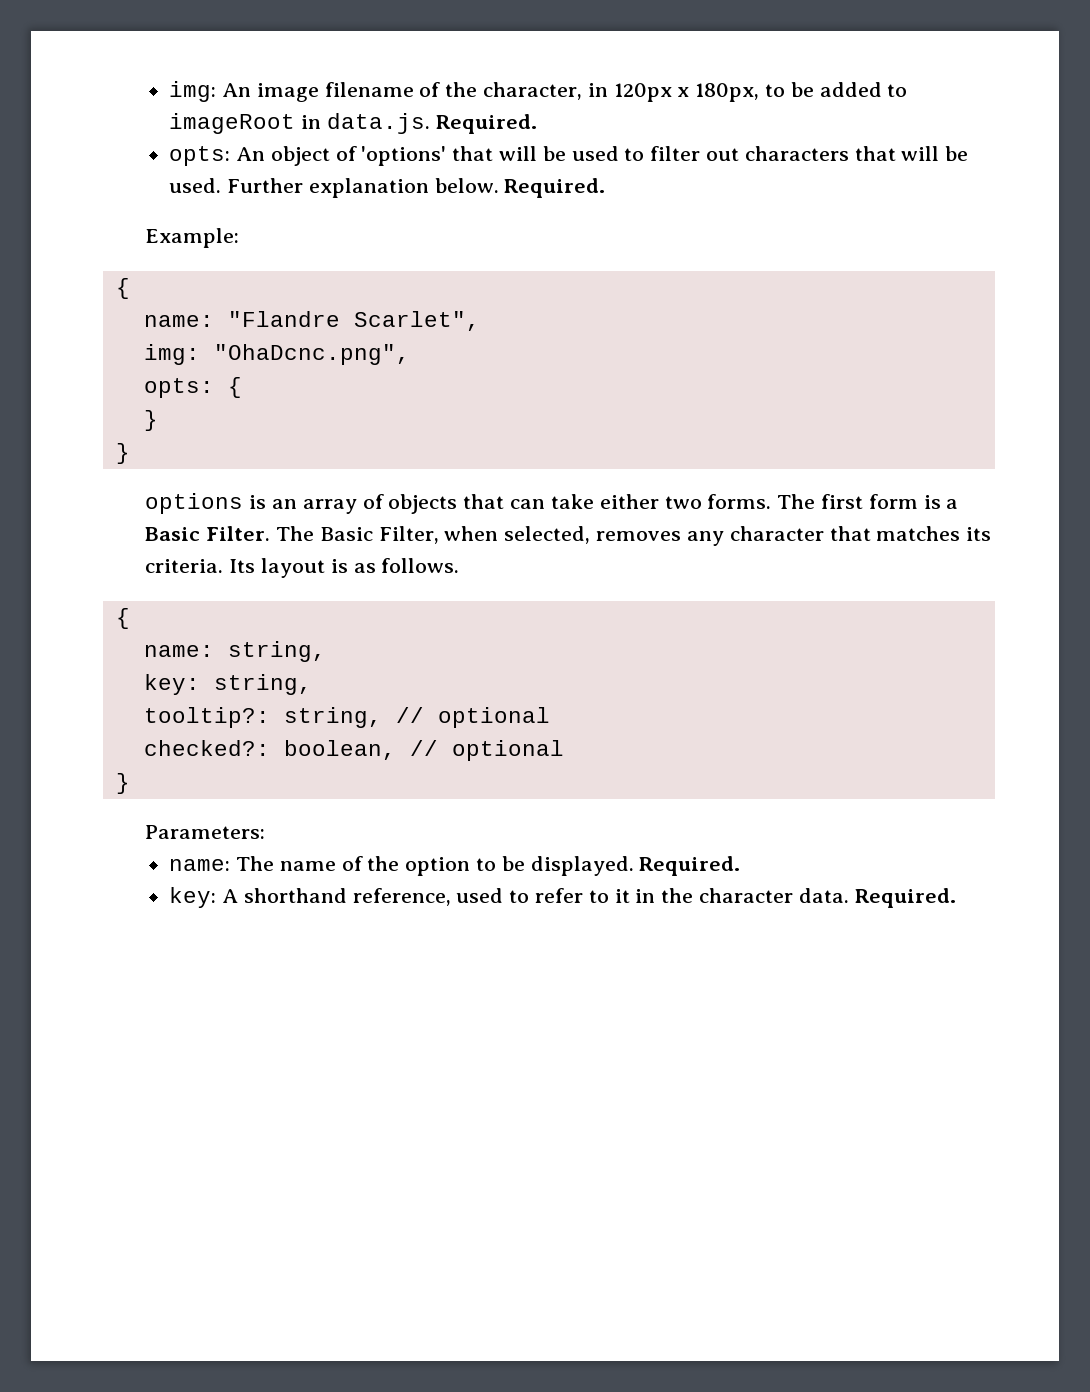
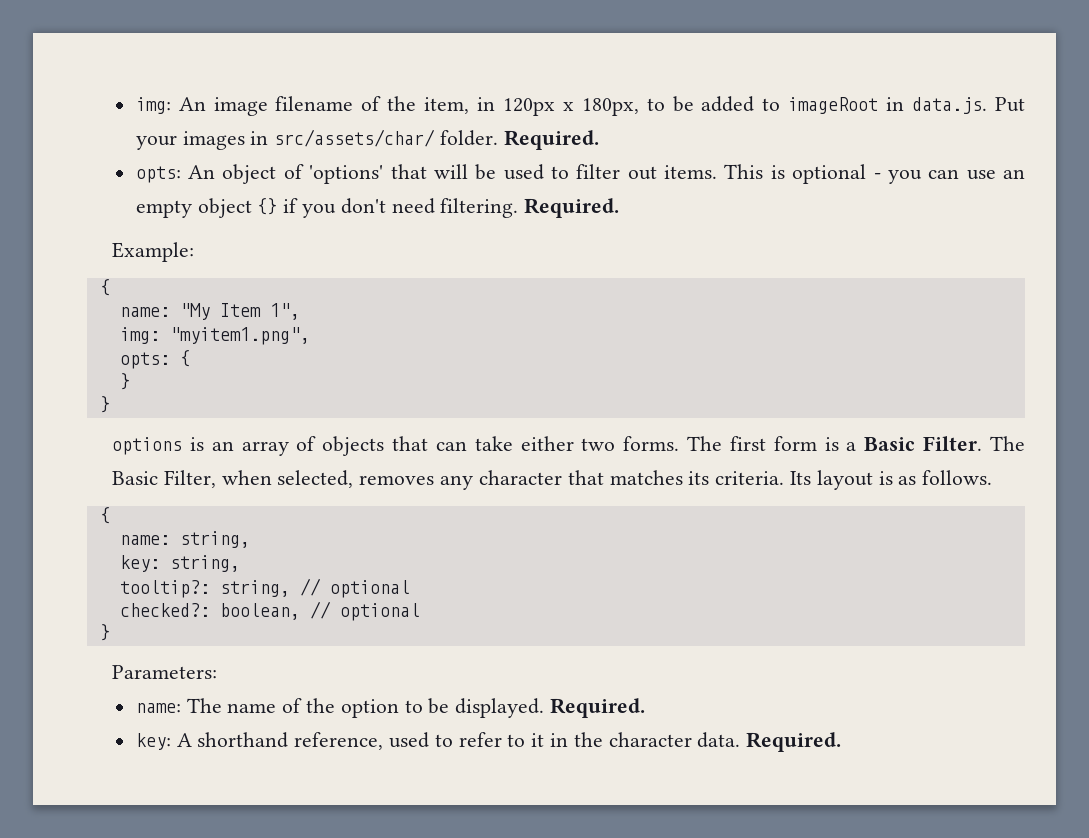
[482,82,582,100] character, -> [424,97,470,114] item,
(430, 123) none -> [995,97,1026,112] [135,129,498,150] Put your images in src/assets/char/ folder.
[744,146,969,161] [169,178,499,198] characters that will be used. Further explanation below. -> [664,164,1026,184] [135,198,519,218] items. This is optional - you can use an empty object {} if you don't need filtering.
[227,311,480,331] [143,344,410,365] "Flandre Scarlet", // img: "OhaDcnc.png", -> [179,303,300,320] [119,327,310,345] "My Item 1", // img: "myitem1.png",

